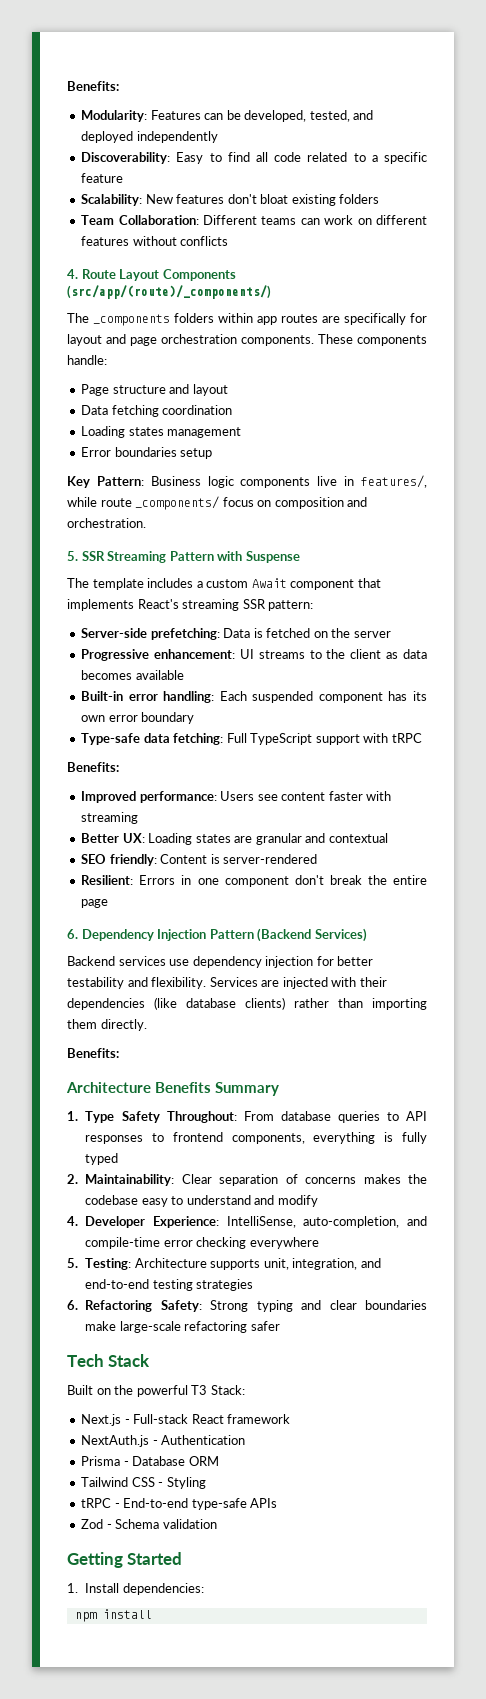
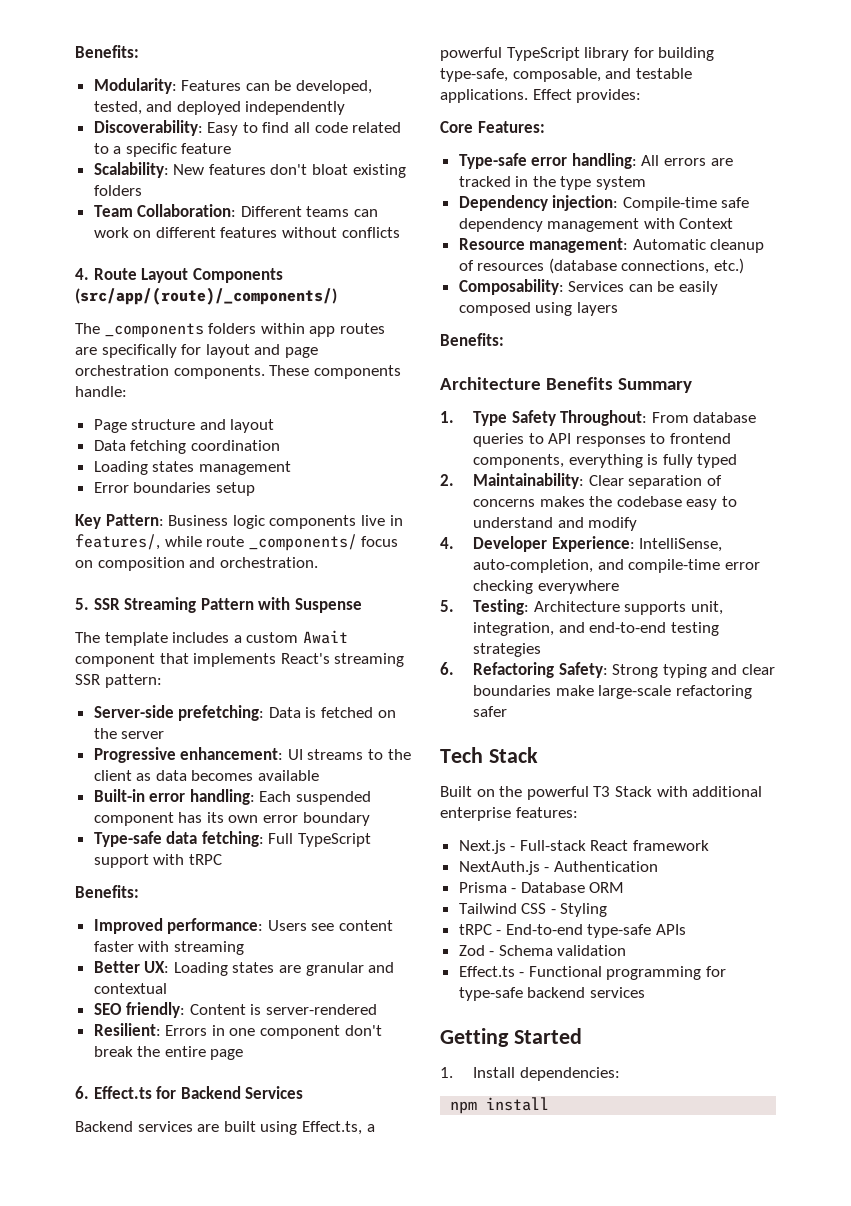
[81,928,367,942] [67,956,374,968] [67,977,387,989] [67,997,427,1010] [67,1019,147,1031] Dependency Injection Pattern (Backend Services) // Backend services use dependency injection for better testability and flexibility. Services are injected with their dependencies (like database clients) rather than importing them directly. -> [93,1086,304,1099] [75,1121,375,1135] [440,47,715,61] [440,68,692,82] [440,89,642,103] [440,121,545,133] [458,153,733,169] [458,176,647,190] [458,195,750,211] [458,218,734,232] [458,238,765,253] [458,258,745,274] [458,279,719,295] [458,302,618,316] Effect.ts for Backend Services // Backend services are built using Effect.ts, a powerful TypeScript library for building type-safe, composable, and testable applications. Effect provides: // Core Features: // Type-safe error handling: All errors are tracked in the type system // Dependency injection: Compile-time safe dependency management with Context // Resource management: Automatic cleanup of resources (database connections, etc.) // Composability: Services can be easily composed using layers
[210,1385,245,1395] Stack: -> [614,786,763,797] [440,807,578,821] Stack with additional enterprise features:
(217, 1524) none -> [458,966,727,980] [458,987,645,1001] // Effect.ts - Functional programming for type-safe backend services

